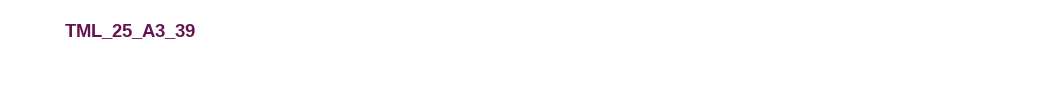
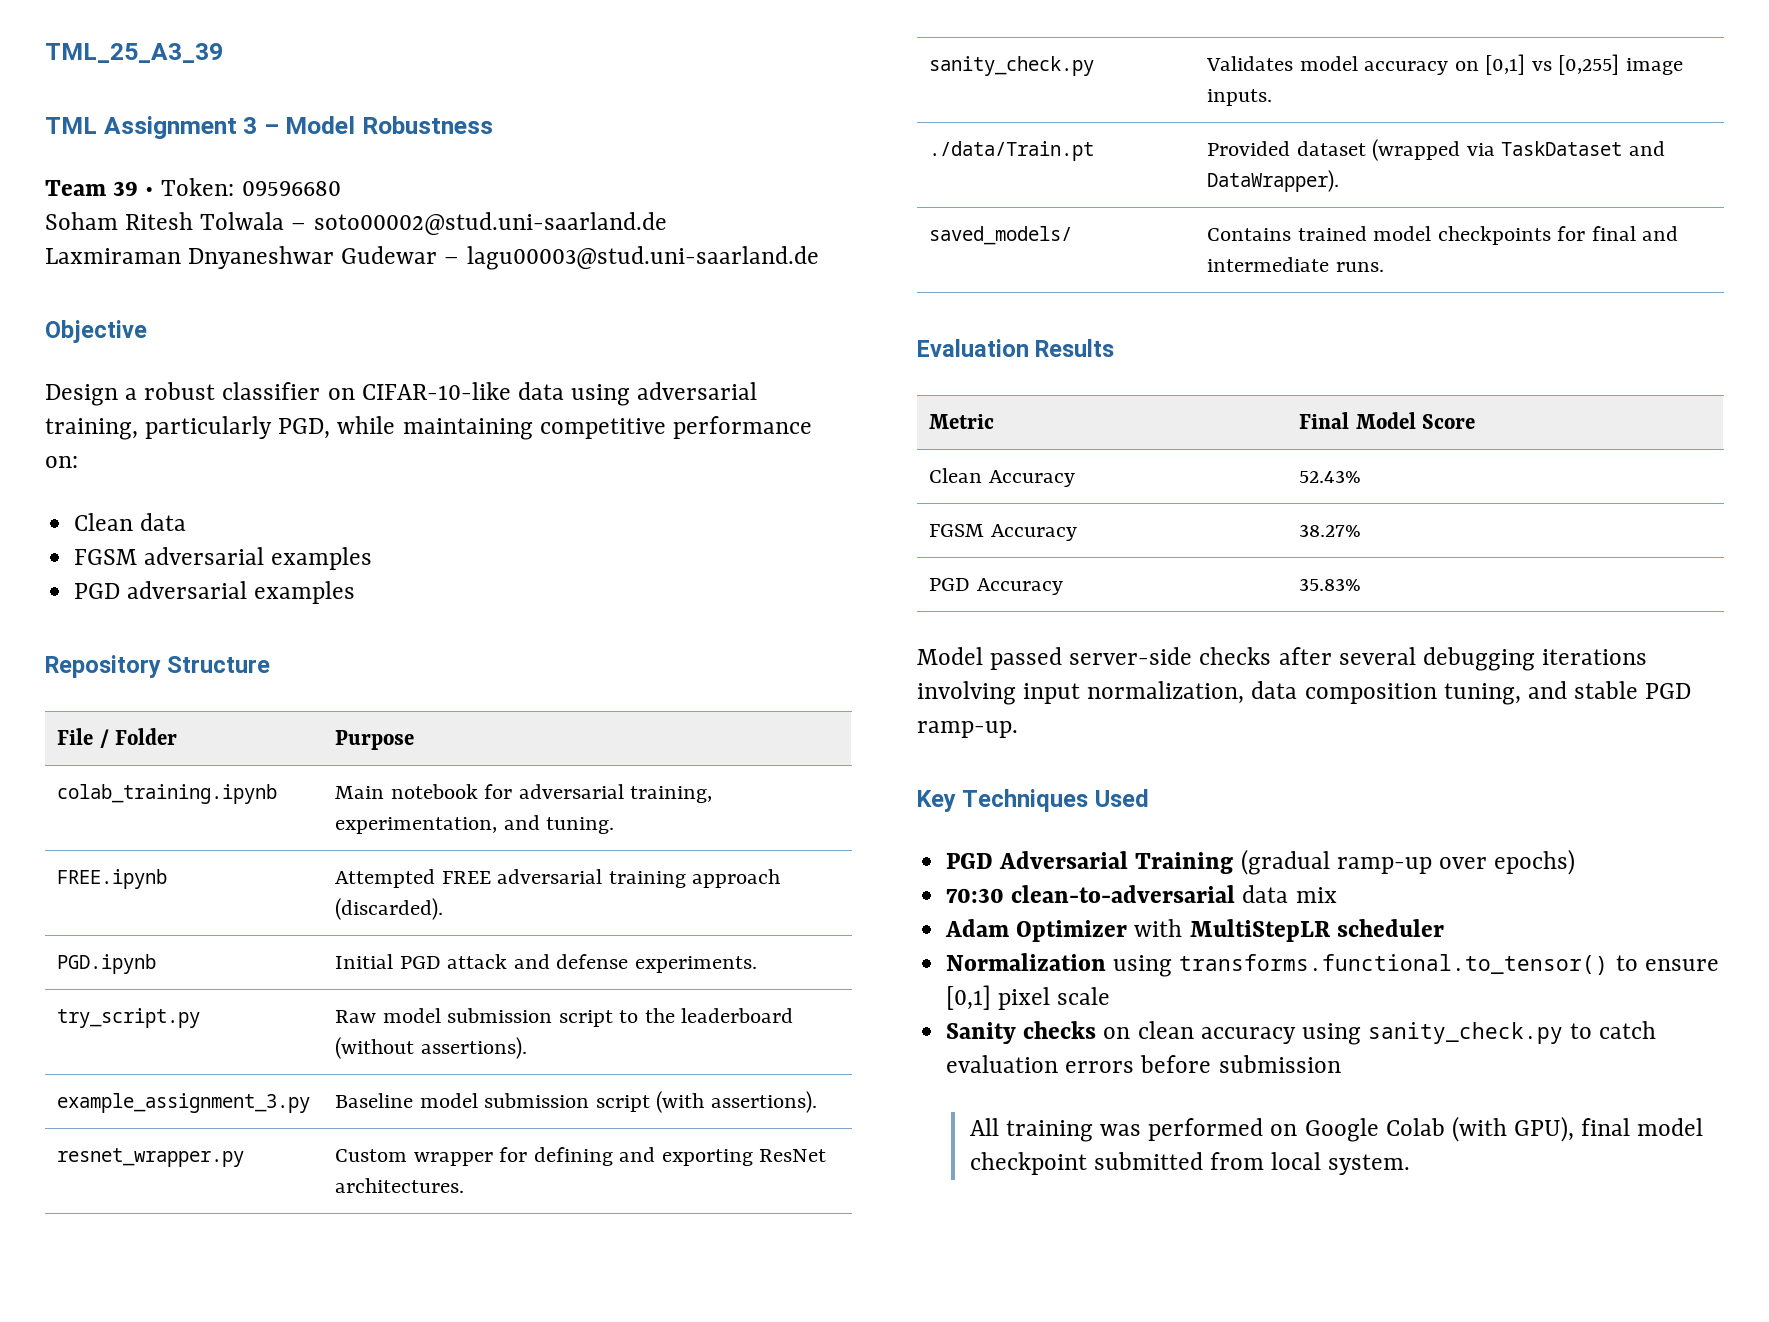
(195, 31) none -> [45,116,494,139] [45,178,341,196] [45,212,667,235] [45,246,819,270] [45,320,147,343] [45,382,758,406] [45,416,812,440] [45,456,78,468] [74,513,187,531] [74,547,373,570] [74,581,356,604] [45,655,271,678] [57,728,178,748] [335,730,415,750] [57,784,278,804] [335,784,713,803] [335,815,615,834] [57,869,168,889] [335,869,781,888] [335,898,444,920] [57,954,157,974] [335,954,757,973] [57,1008,201,1028] [335,1008,794,1027] [335,1037,527,1059] [57,1093,311,1113] [335,1091,817,1113] [57,1148,245,1167] [335,1147,827,1166] [335,1178,465,1193] [929,56,1095,76] [1206,54,1683,75] [1207,89,1273,106] [929,141,1095,161] [1207,139,1665,161] [1207,170,1340,192] [929,226,1073,245] [1207,226,1679,245] [1207,257,1384,272] [917,339,1115,357] [929,414,995,429] [1299,412,1476,429] [929,468,1075,487] [1299,470,1362,483] [929,524,1077,541] [1299,524,1362,537] [929,578,1063,595] [1299,578,1362,591] [917,647,1648,671] [917,681,1692,705] [917,721,1018,738] [917,789,1149,812] [946,849,1576,875] [946,885,1337,903] [945,919,1444,942] [946,953,1719,977] [946,985,1111,1010] [946,1021,1657,1045] [946,1055,1341,1073] [969,1116,1704,1142] [969,1152,1411,1175] // TML Assignment 3 – Model Robustness // Team 39 • Token: 09596680 // Soham Ritesh Tolwala – soto00002@stud.uni-saarland.de // Laxmiraman Dnyaneshwar Gudewar – lagu00003@stud.uni-saarland.de // Objective // Design a robust classifier on CIFAR-10-like data using adversarial training, particularly PGD, while maintaining competitive performance on: // Clean data // FGSM adversarial examples // PGD adversarial examples // Repository Structure // File / Folder | Purpose // colab_training.ipynb | Main notebook for adversarial training, experimentation, and tuning. // FREE.ipynb | Attempted FREE adversarial training approach (discarded). // PGD.ipynb | Initial PGD attack and defense experiments. // try_script.py | Raw model submission script to the leaderboard (without assertions). // example_assignment_3.py | Baseline model submission script (with assertions). // resnet_wrapper.py | Custom wrapper for defining and exporting ResNet architectures. // sanity_check.py | Validates model accuracy on [0,1] vs [0,255] image inputs. // ./data/Train.pt | Provided dataset (wrapped via TaskDataset and DataWrapper). // saved_models/ | Contains trained model checkpoints for final and intermediate runs. // Evaluation Results // Metric | Final Model Score // Clean Accuracy | 52.43% // FGSM Accuracy | 38.27% // PGD Accuracy | 35.83% // Model passed server-side checks after several debugging iterations involving input normalization, data composition tuning, and stable PGD ramp-up. // Key Techniques Used // PGD Adversarial Training (gradual ramp-up over epochs) // 70:30 clean-to-adversarial data mix // Adam Optimizer with MultiStepLR scheduler // Normalization using transforms.functional.to_tensor() to ensure [0,1] pixel scale // Sanity checks on clean accuracy using sanity_check.py to catch evaluation errors before submission // All training was performed on Google Colab (with GPU), final model checkpoint submitted from local system.

